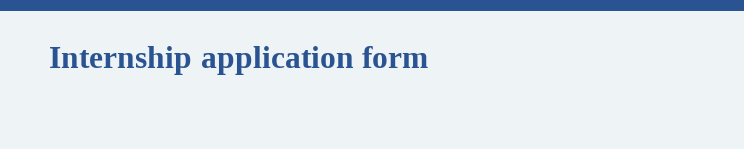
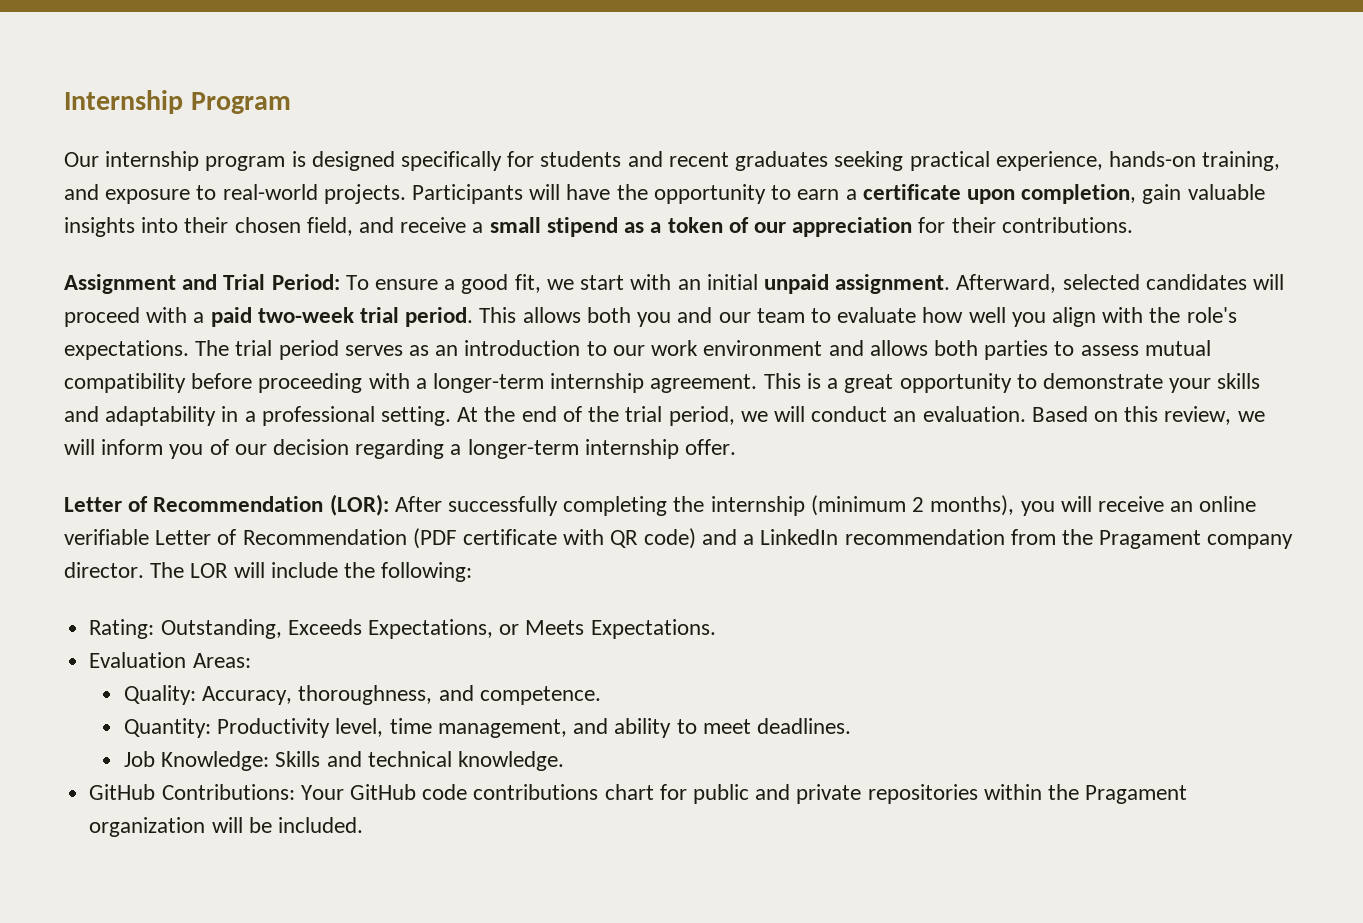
[200,46,429,75] application form -> [190,92,291,114] [64,151,1281,171] [64,184,1265,204] [64,217,1133,237] [64,274,1284,294] [64,307,1237,327] [64,340,1211,360] [64,373,1261,393] [64,406,1265,426] [64,439,737,459] [64,494,1257,516] [64,528,1294,549] [64,562,473,582] [89,619,716,639] [89,652,251,668] [124,685,601,705] [124,718,851,738] [124,751,565,771] [89,784,1188,804] [89,817,363,837] Program // Our internship program is designed specifically for students and recent graduates seeking practical experience, hands-on training, and exposure to real-world projects. Participants will have the opportunity to earn a certificate upon completion, gain valuable insights into their chosen field, and receive a small stipend as a token of our appreciation for their contributions. // Assignment and Trial Period: To ensure a good fit, we start with an initial unpaid assignment. Afterward, selected candidates will proceed with a paid two-week trial period. This allows both you and our team to evaluate how well you align with the role's expectations. The trial period serves as an introduction to our work environment and allows both parties to assess mutual compatibility before proceeding with a longer-term internship agreement. This is a great opportunity to demonstrate your skills and adaptability in a professional setting. At the end of the trial period, we will conduct an evaluation. Based on this review, we will inform you of our decision regarding a longer-term internship offer. // Letter of Recommendation (LOR): After successfully completing the internship (minimum 2 months), you will receive an online verifiable Letter of Recommendation (PDF certificate with QR code) and a LinkedIn recommendation from the Pragament company director. The LOR will include the following: // Rating: Outstanding, Exceeds Expectations, or Meets Expectations. // Evaluation Areas: // Quality: Accuracy, thoroughness, and competence. // Quantity: Productivity level, time management, and ability to meet deadlines. // Job Knowledge: Skills and technical knowledge. // GitHub Contributions: Your GitHub code contributions chart for public and private repositories within the Pragament organization will be included.

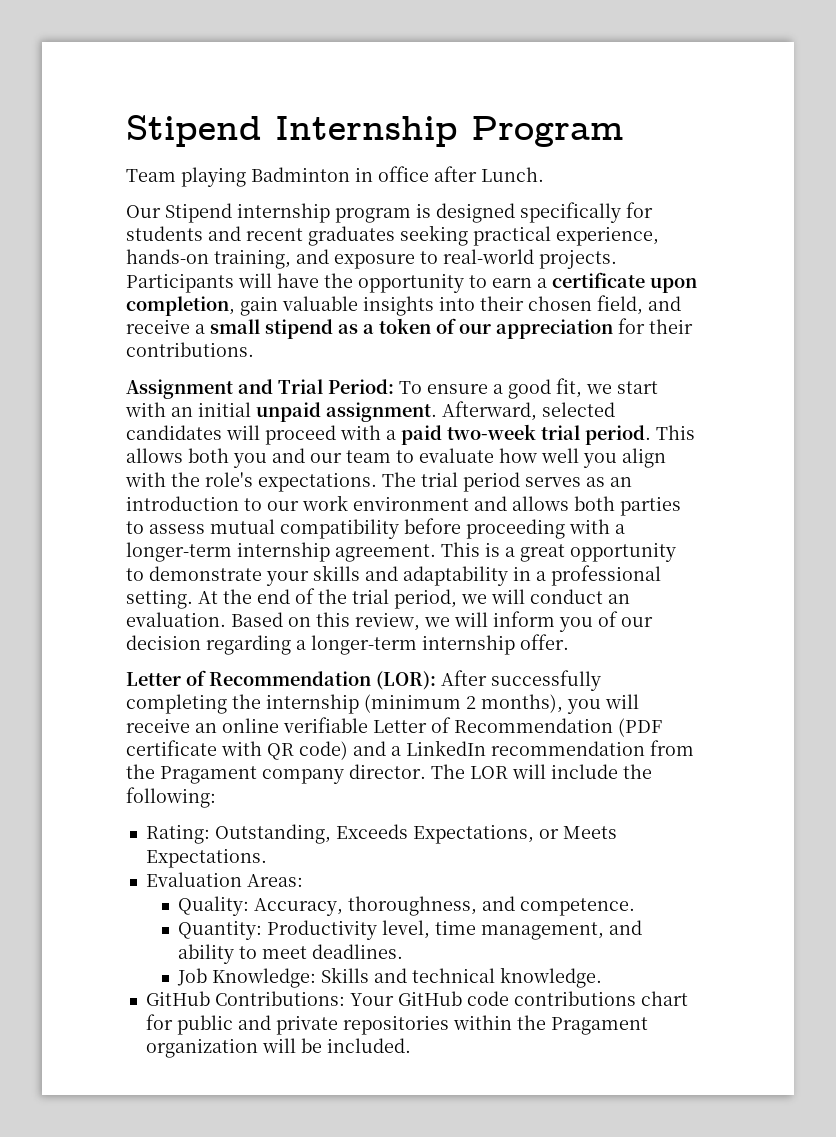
(64, 102) none -> [126,115,262,147] Stipend
(291, 103) none -> [126,166,544,187] // Team playing Badminton in office after Lunch.
(99, 159) none -> [165,203,232,223] Stipend

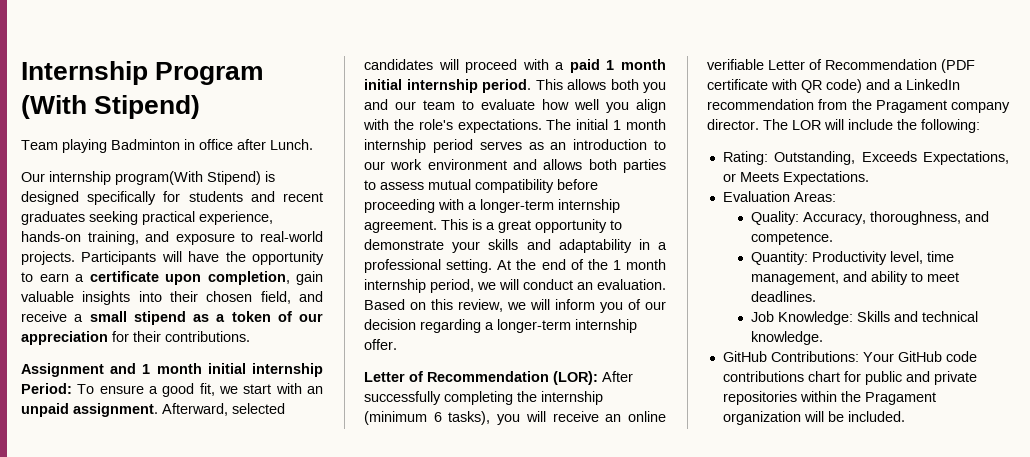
[126,115,262,147] Stipend -> (21, 73) none
(624, 131) none -> [21,95,201,119] (With Stipend)
[165,203,411,223] Stipend internship program -> [49,171,261,185] internship program(With Stipend)
[278,379,323,394] Trial -> [142,363,323,377] 1 month initial internship
[198,402,251,417] initial -> (324, 390) none
[447,424,580,440] two-week trial -> [606,59,666,70] [364,79,478,93] 1 month initial internship
[421,472,458,487] trial -> [576,119,666,130] [364,139,426,153] initial 1 month internship
[352,589,389,604] trial -> [612,259,666,270] [364,279,426,293] 1 month internship
[466,694,563,713] 2 months), -> [433,411,491,425] 6 tasks),

